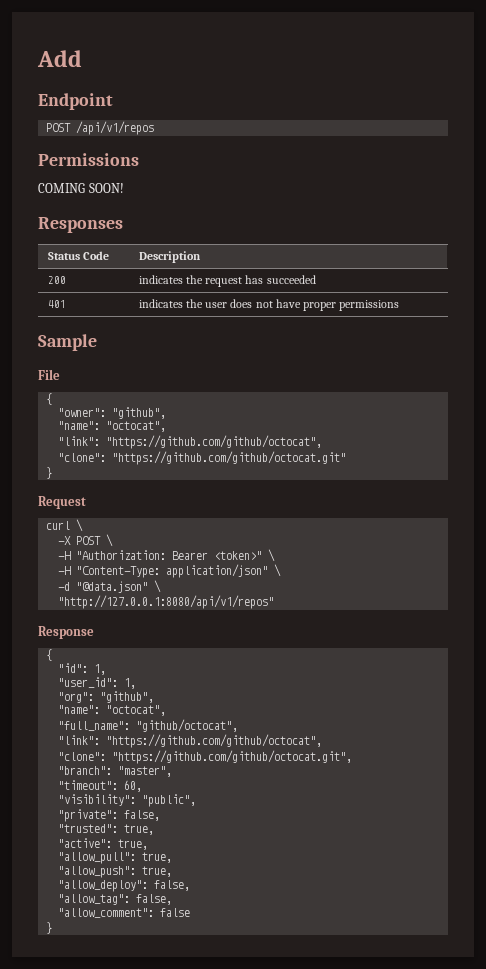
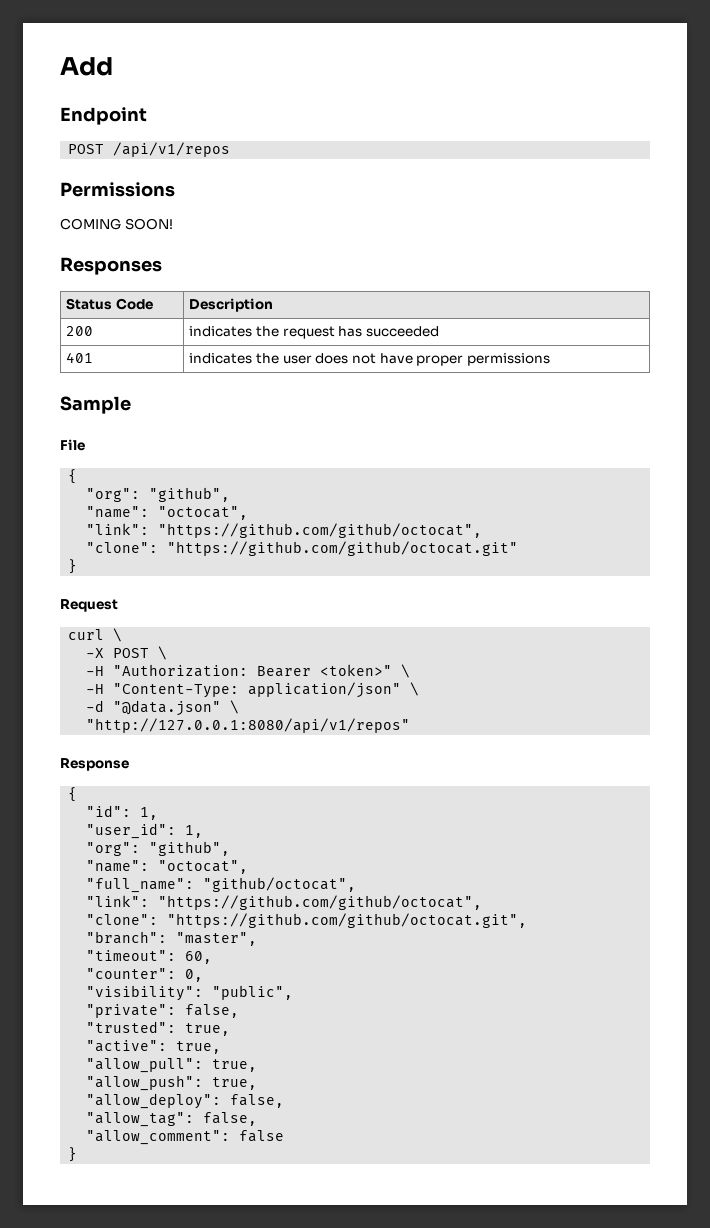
[57,408,106,417] "owner": -> [86,488,141,502] "org":
(142, 786) none -> [86,968,204,982] // "counter": 0,

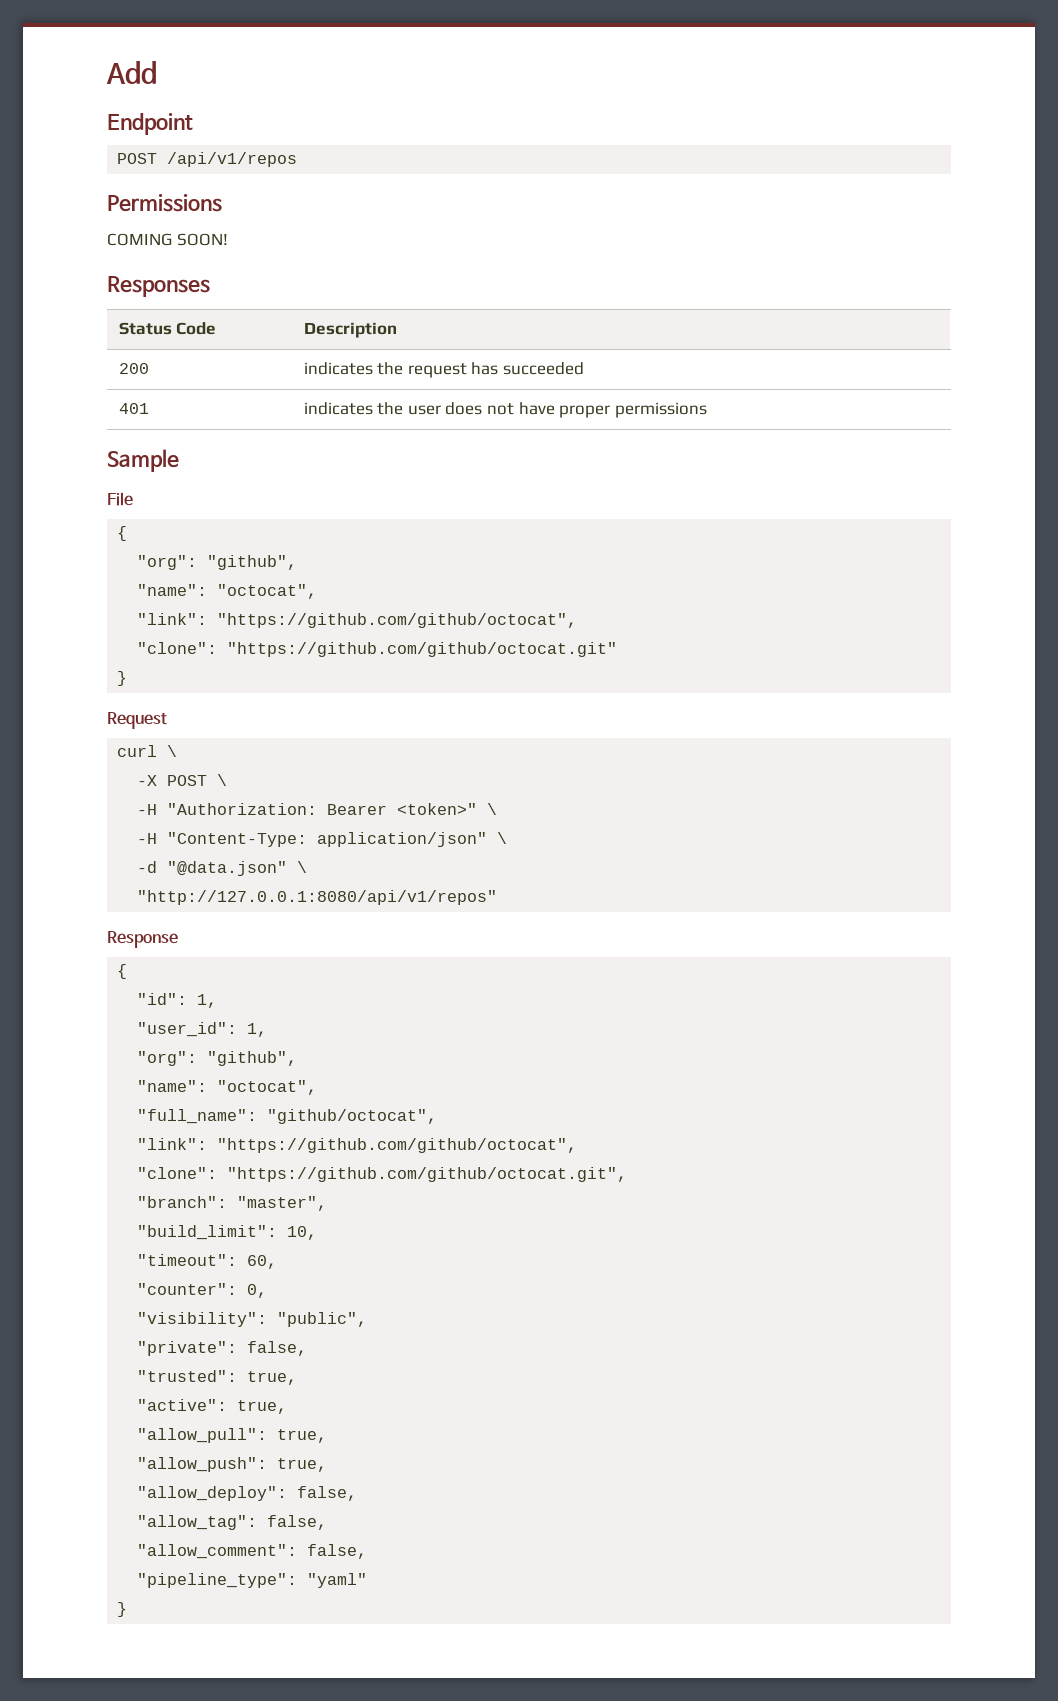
(258, 939) none -> [137,1225,318,1240] // "build_limit": 10,
[239,1130,285,1142] false -> [307,1544,368,1559] [137,1573,368,1588] false, // "pipeline_type": "yaml"

